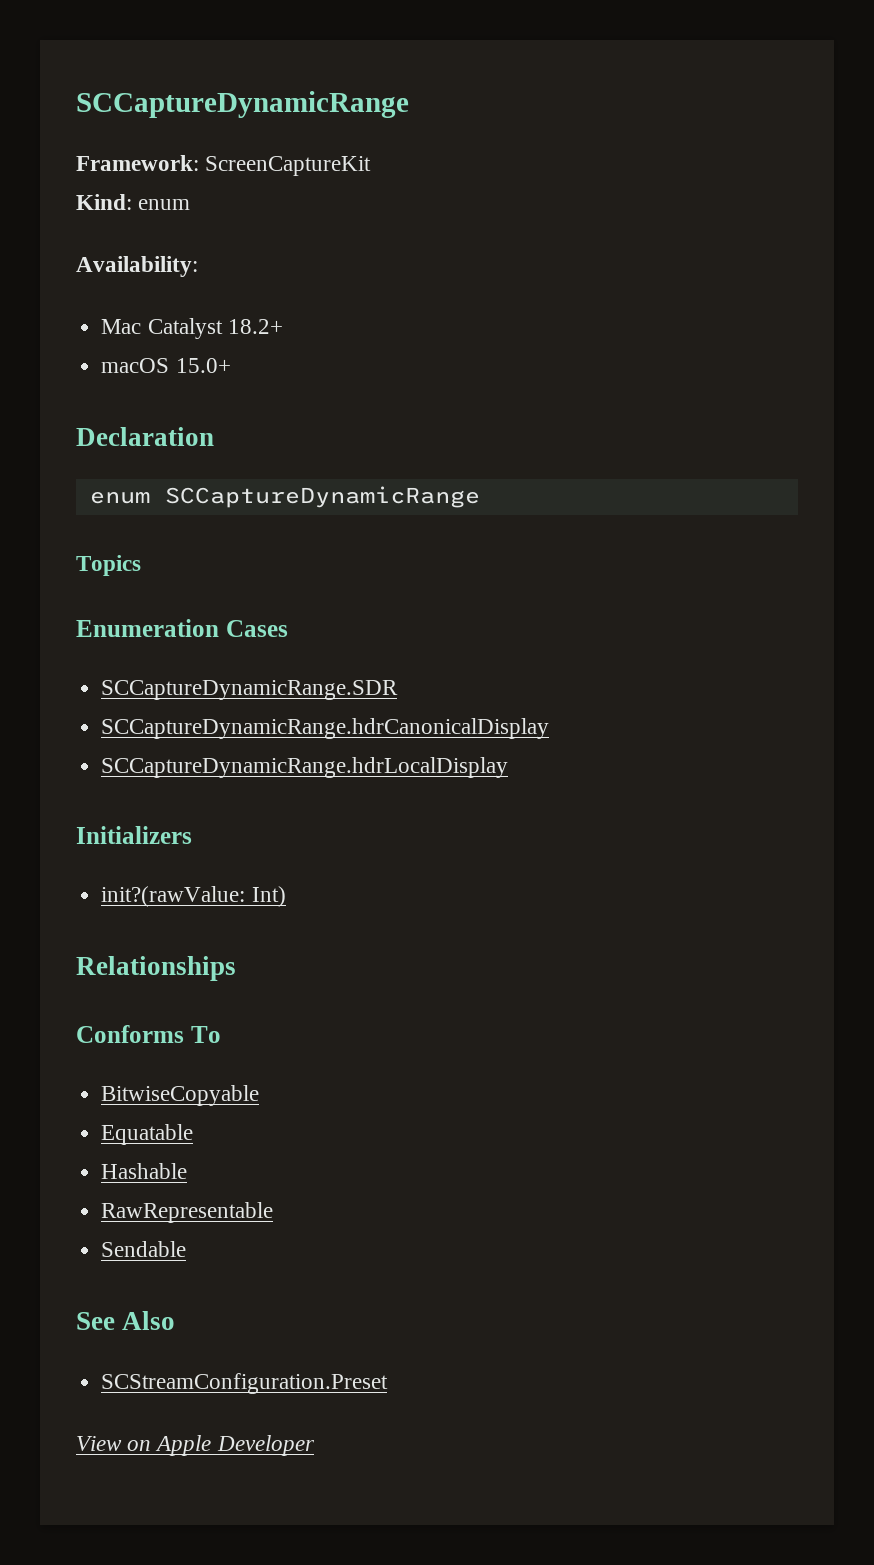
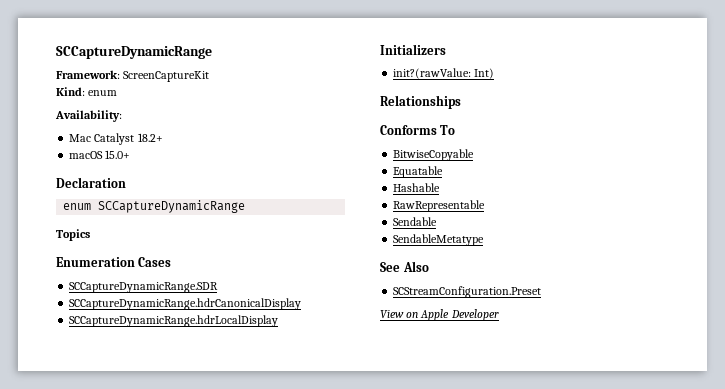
(187, 1249) none -> [393,234,485,246] // SendableMetatype

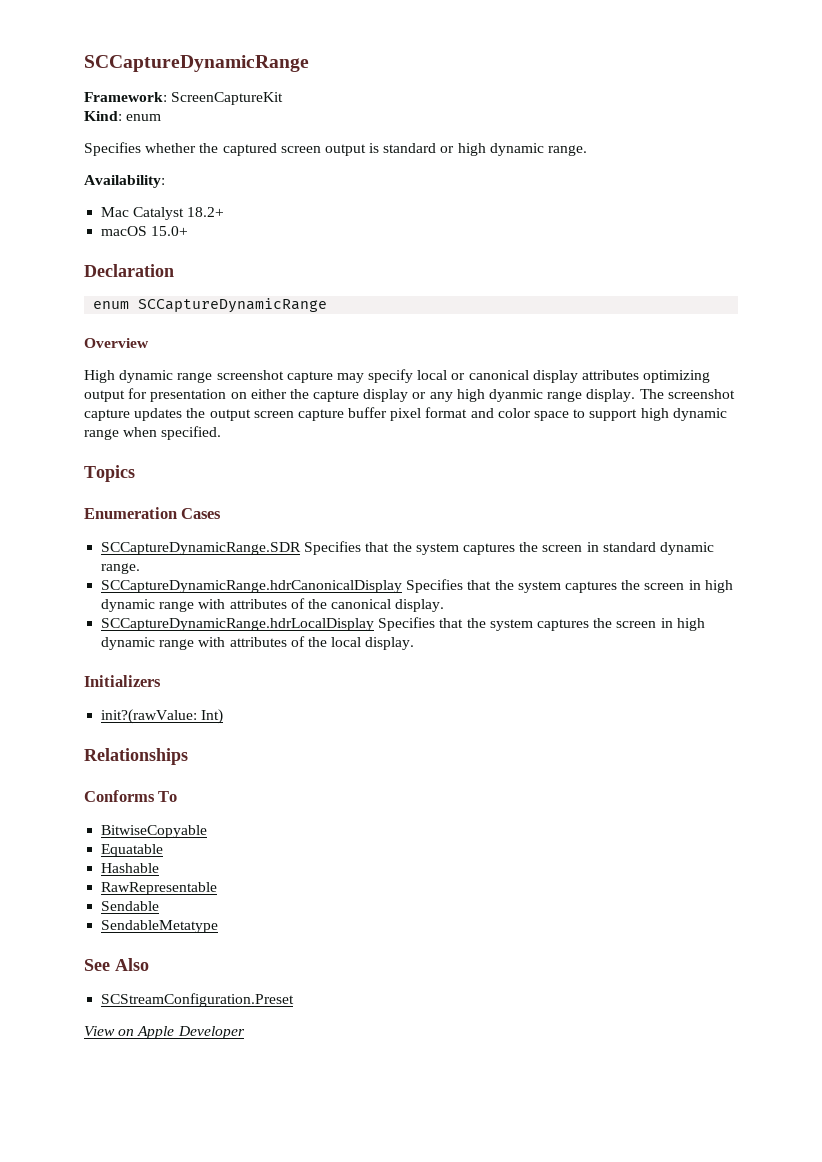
(118, 93) none -> [84,142,588,156] // Specifies whether the captured screen output is standard or high dynamic range.
[56,229,90,241] [56,257,172,267] [69,282,219,293] [69,298,302,310] [69,315,279,327] Topics // Enumeration Cases // SCCaptureDynamicRange.SDR // SCCaptureDynamicRange.hdrCanonicalDisplay // SCCaptureDynamicRange.hdrLocalDisplay -> [84,338,149,348] [84,369,711,383] [84,388,735,402] [84,407,727,421] [84,426,222,440] [84,465,135,482] [84,507,222,519] [101,541,714,555] [101,563,141,574] [101,579,733,593] [101,598,445,612] [101,617,705,631] [101,636,415,650] Overview // High dynamic range screenshot capture may specify local or canonical display attributes optimizing output for presentation on either the capture display or any high dyanmic range display. The screenshot capture updates the output screen capture buffer pixel format and color space to support high dynamic range when specified. // Topics // Enumeration Cases // SCCaptureDynamicRange.SDR Specifies that the system captures the screen in standard dynamic range. // SCCaptureDynamicRange.hdrCanonicalDisplay Specifies that the system captures the screen in high dynamic range with attributes of the canonical display. // SCCaptureDynamicRange.hdrLocalDisplay Specifies that the system captures the screen in high dynamic range with attributes of the local display.

